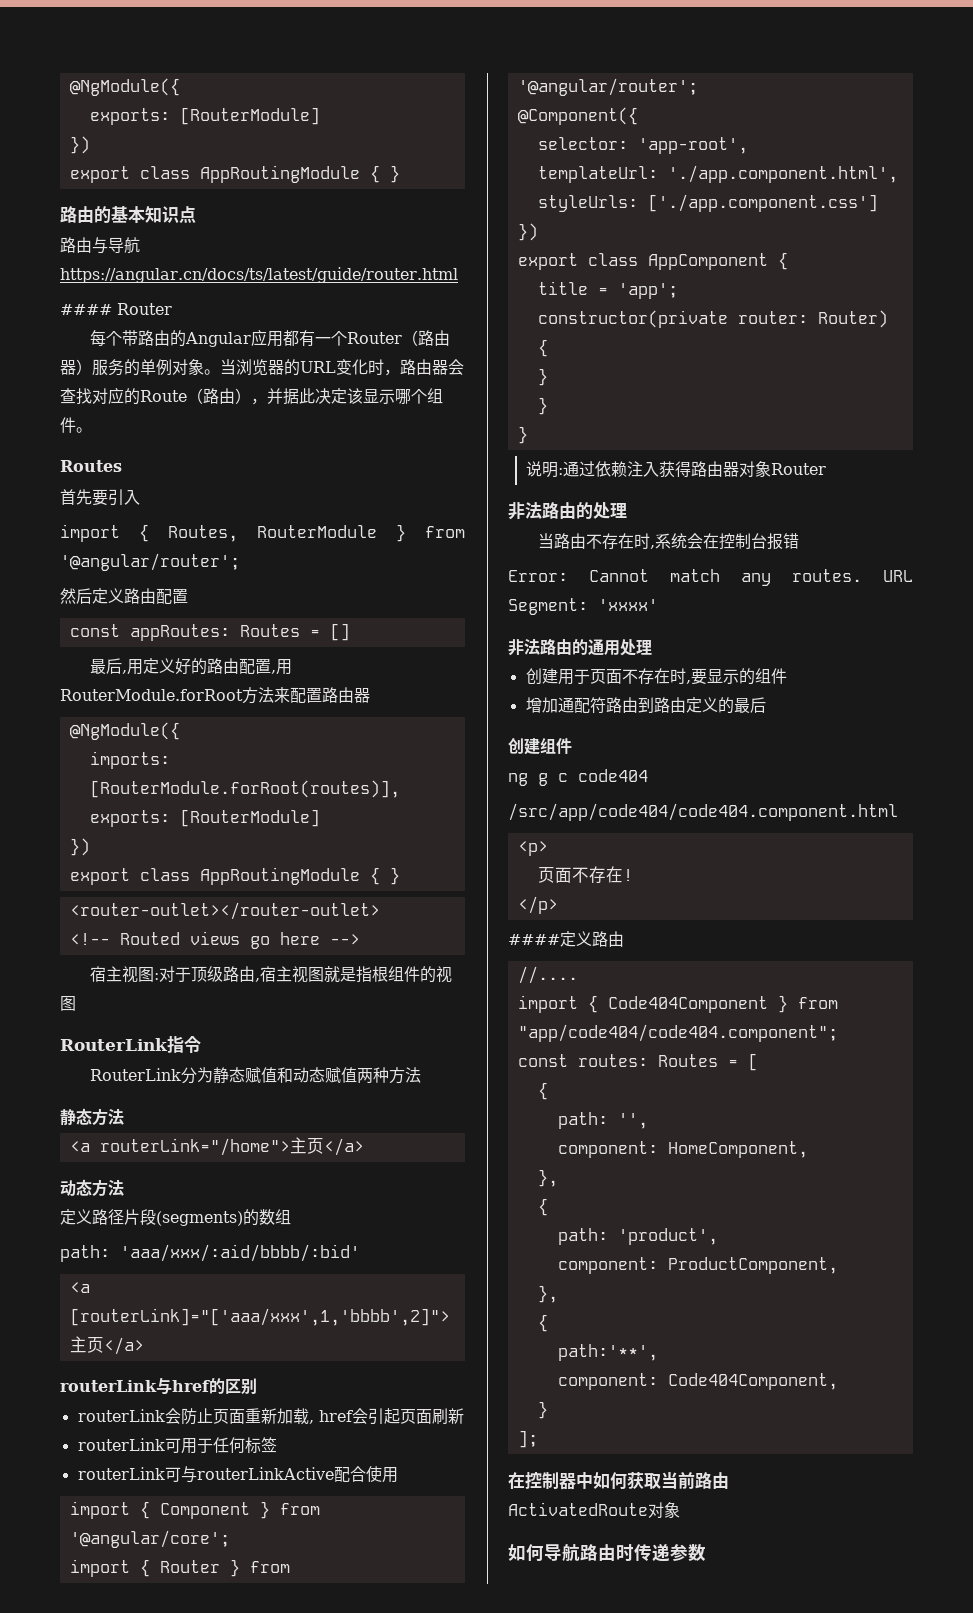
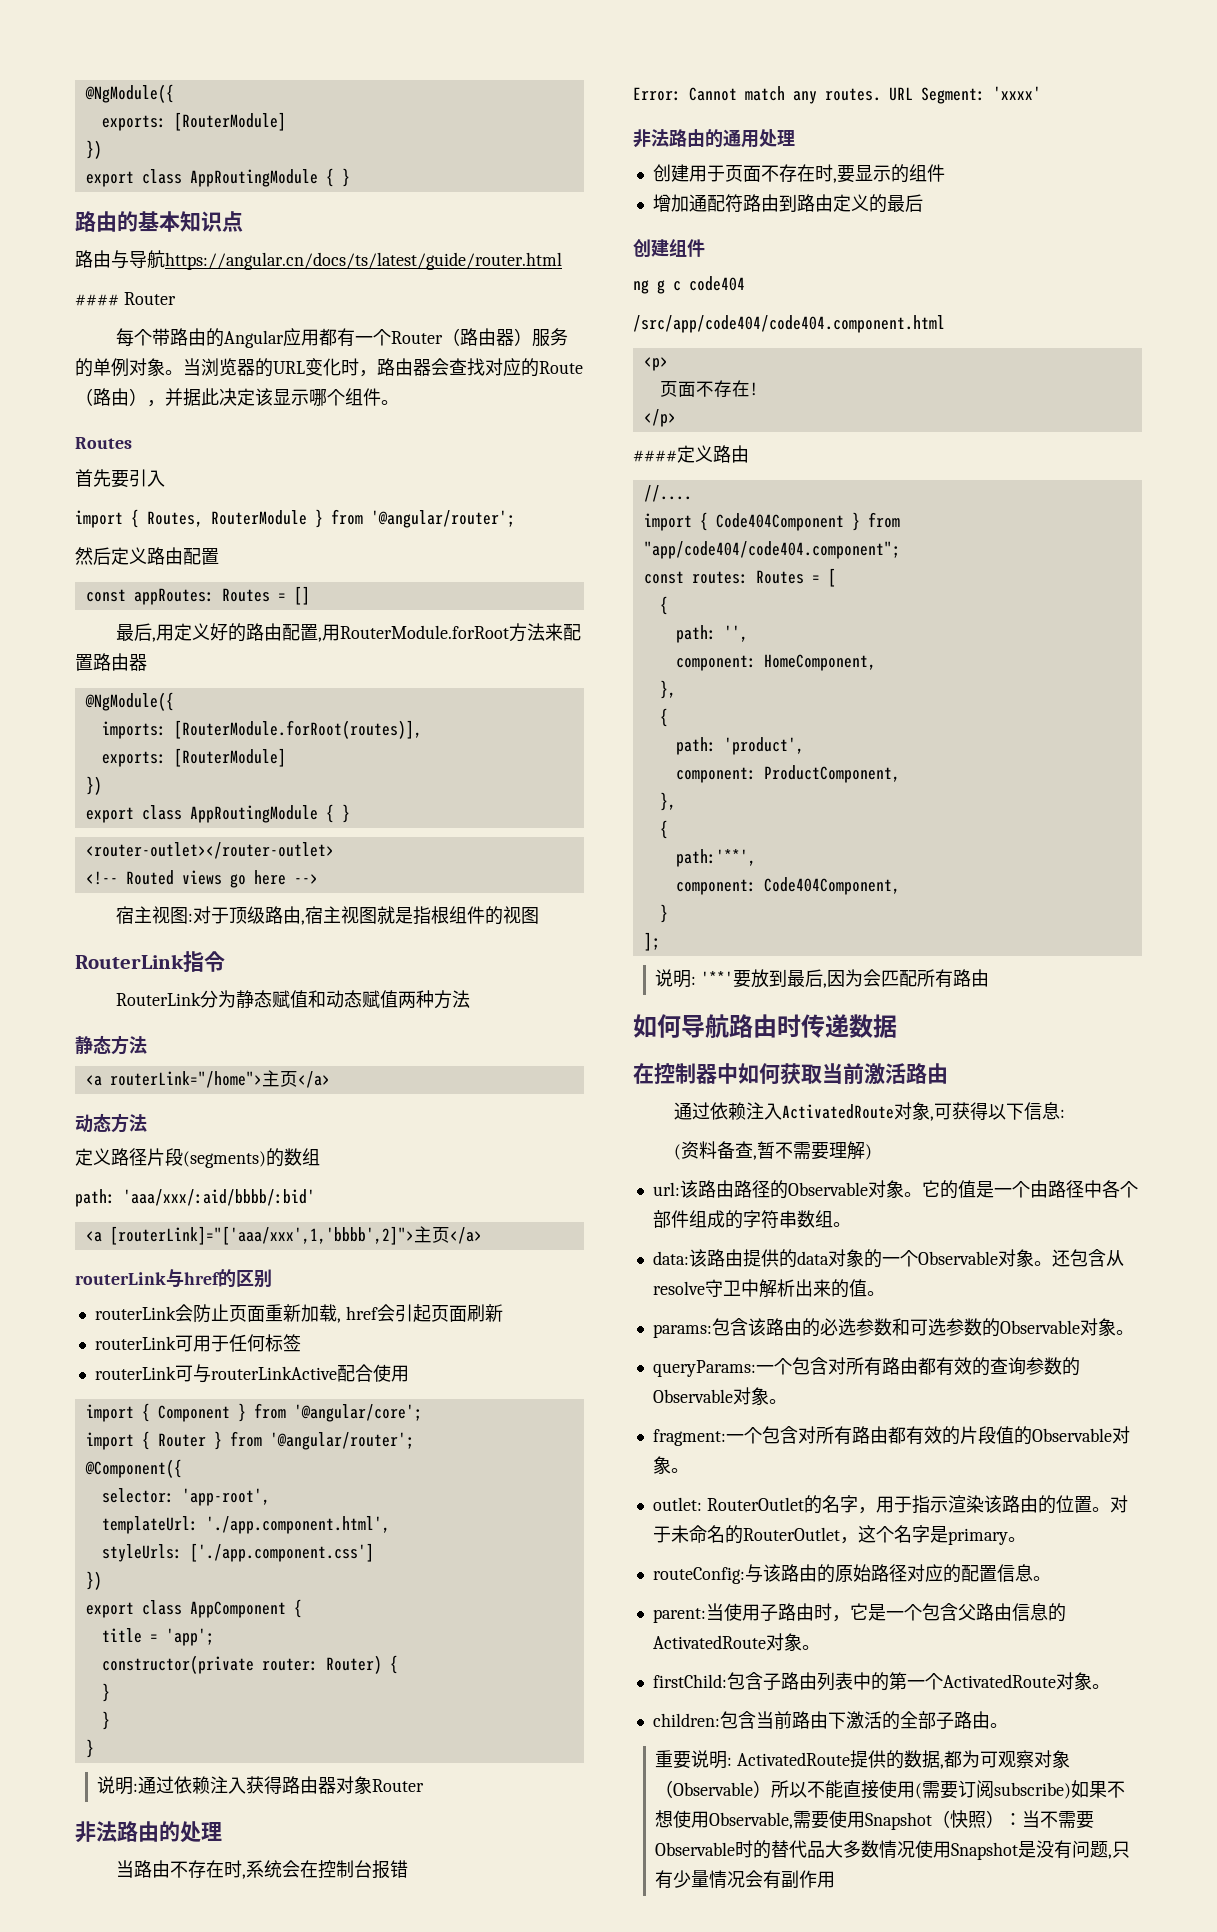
(538, 1439) none -> [655,969,990,988] [633,1014,897,1038] // 说明: '**'要放到最后,因为会匹配所有路由 // 如何导航路由时传递数据
[695,1472,729,1489] [508,1502,680,1518] [508,1543,706,1562] 路由 // ActivatedRoute对象 // 如何导航路由时传递参数 -> [864,1063,948,1085] [674,1102,1066,1121] [674,1141,873,1160] [652,1180,1138,1199] [652,1210,851,1229] [652,1249,1124,1268] [652,1279,885,1298] [652,1318,1134,1338] [652,1357,1080,1377] [652,1387,787,1405] [652,1426,1130,1446] [652,1456,689,1474] [652,1495,1128,1514] [652,1525,1026,1545] [652,1564,1051,1584] [652,1603,1066,1623] [652,1633,820,1651] [652,1672,1110,1691] [652,1711,1008,1730] [655,1750,1071,1769] [655,1780,1126,1799] [655,1810,1095,1830] [655,1840,1131,1860] [655,1870,836,1889] 激活路由 // 通过依赖注入ActivatedRoute对象,可获得以下信息: // (资料备查,暂不需要理解) // url:该路由路径的Observable对象。它的值是一个由路径中各个部件组成的字符串数组。 // data:该路由提供的data对象的一个Observable对象。还包含从resolve守卫中解析出来的值。 // params:包含该路由的必选参数和可选参数的Observable对象。 // queryParams:一个包含对所有路由都有效的查询参数的Observable对象。 // fragment:一个包含对所有路由都有效的片段值的Observable对象。 // outlet: RouterOutlet的名字，用于指示渲染该路由的位置。对于未命名的RouterOutlet，这个名字是primary。 // routeConfig:与该路由的原始路径对应的配置信息。 // parent:当使用子路由时，它是一个包含父路由信息的ActivatedRoute对象。 // firstChild:包含子路由列表中的第一个ActivatedRoute对象。 // children:包含当前路由下激活的全部子路由。 // 重要说明: ActivatedRoute提供的数据,都为可观察对象（Observable）所以不能直接使用(需要订阅subscribe)如果不想使用Observable,需要使用Snapshot（快照）：当不需要Observable时的替代品大多数情况使用Snapshot是没有问题,只有少量情况会有副作用

